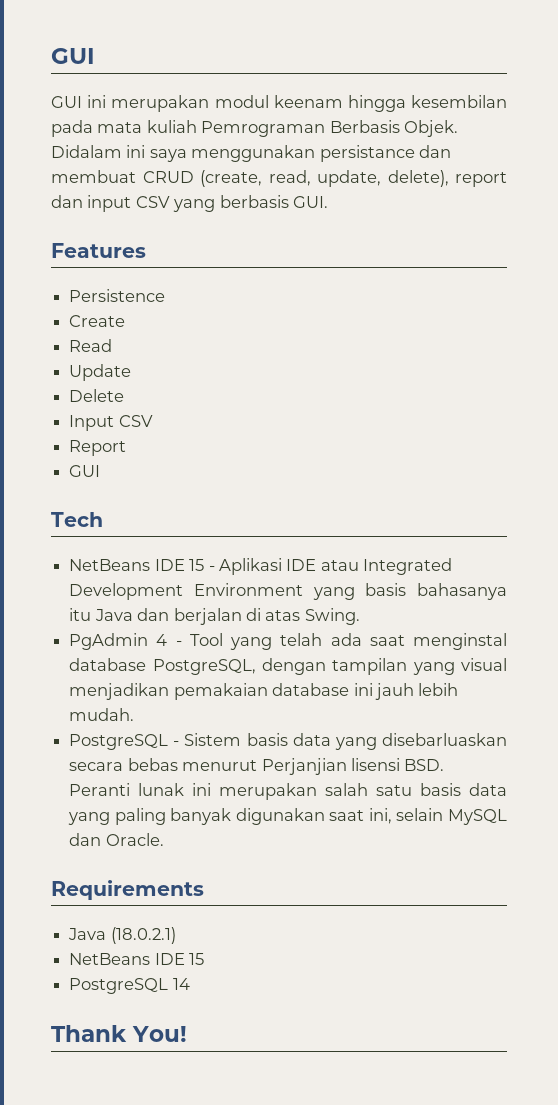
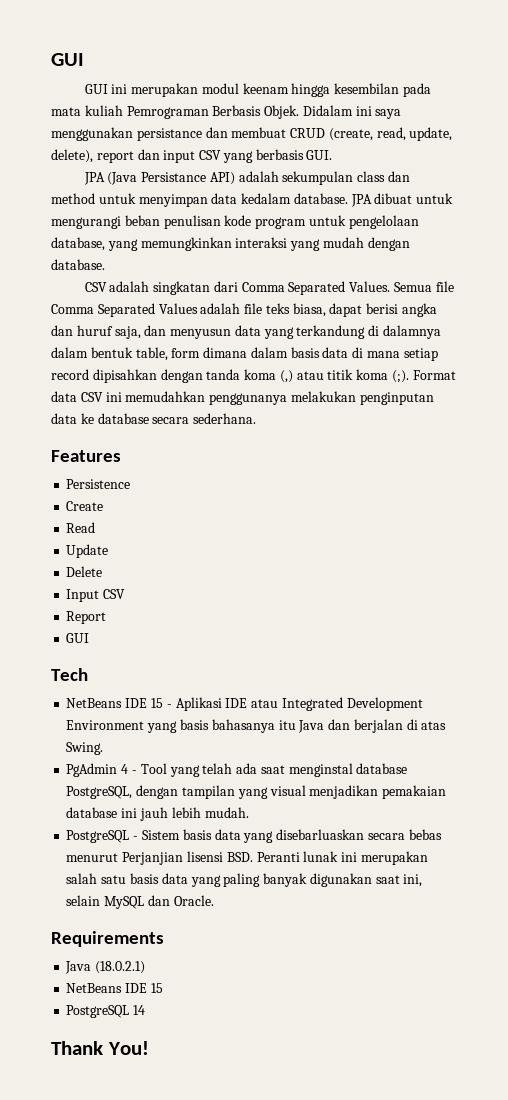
(329, 202) none -> [83,171,411,185] [51,193,454,207] [51,215,419,229] [51,237,410,251] [51,259,105,270] [84,281,454,295] [51,303,438,317] [51,325,442,339] [51,347,438,361] [51,369,456,383] [51,391,434,405] [51,413,257,424] // JPA (Java Persistance API) adalah sekumpulan class dan method untuk menyimpan data kedalam database. JPA dibuat untuk mengurangi beban penulisan kode program untuk pengelolaan database, yang memungkinkan interaksi yang mudah dengan database. // CSV adalah singkatan dari Comma Separated Values. Semua file Comma Separated Values adalah file teks biasa, dapat berisi angka dan huruf saja, dan menyusun data yang terkandung di dalamnya dalam bentuk table, form dimana dalam basis data di mana setiap record dipisahkan dengan tanda koma (,) atau titik koma (;). Format data CSV ini memudahkan penggunanya melakukan penginputan data ke database secara sederhana.

